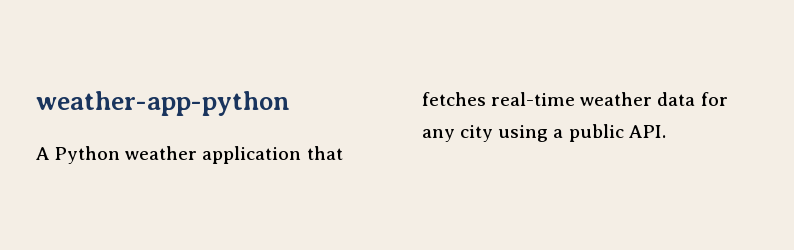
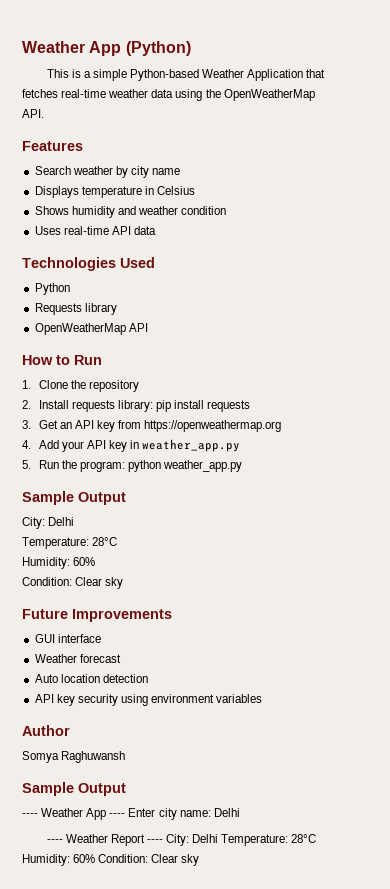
[36,91,290,116] [36,146,302,164] weather-app-python // A Python weather application -> [22,41,191,56] [46,69,304,81] Weather App (Python) // This is a simple Python-based Weather Application
[700,92,728,106] [422,124,666,142] for any city using a public API. -> [175,89,315,101] [22,109,44,118] [22,141,83,151] [34,166,181,178] [34,186,195,198] [34,206,227,218] [34,226,156,235] [22,257,155,271] [34,283,70,295] [34,303,117,315] [34,323,148,335] [22,355,102,365] [22,380,140,392] [22,400,251,412] [22,420,282,432] [22,439,241,452] [22,460,243,472] [22,491,126,505] [22,517,75,529] [22,537,118,549] [22,557,96,569] [22,577,124,589] [22,609,172,622] [34,634,101,643] [34,654,121,663] [34,674,148,683] [34,694,263,706] [22,725,70,736] [22,751,126,763] [22,782,126,796] [22,808,240,820] [46,834,317,846] [22,854,200,866] using the OpenWeatherMap API. // Features // Search weather by city name // Displays temperature in Celsius // Shows humidity and weather condition // Uses real-time API data // Technologies Used // Python // Requests library // OpenWeatherMap API // How to Run // 1. Clone the repository // 2. Install requests library: pip install requests // 3. Get an API key from https://openweathermap.org // 4. Add your API key in weather_app.py // 5. Run the program: python weather_app.py // Sample Output // City: Delhi // Temperature: 28°C // Humidity: 60% // Condition: Clear sky // Future Improvements // GUI interface // Weather forecast // Auto location detection // API key security using environment variables // Author // Somya Raghuwansh // Sample Output // ---- Weather App ---- Enter city name: Delhi // ---- Weather Report ---- City: Delhi Temperature: 28°C Humidity: 60% Condition: Clear sky

